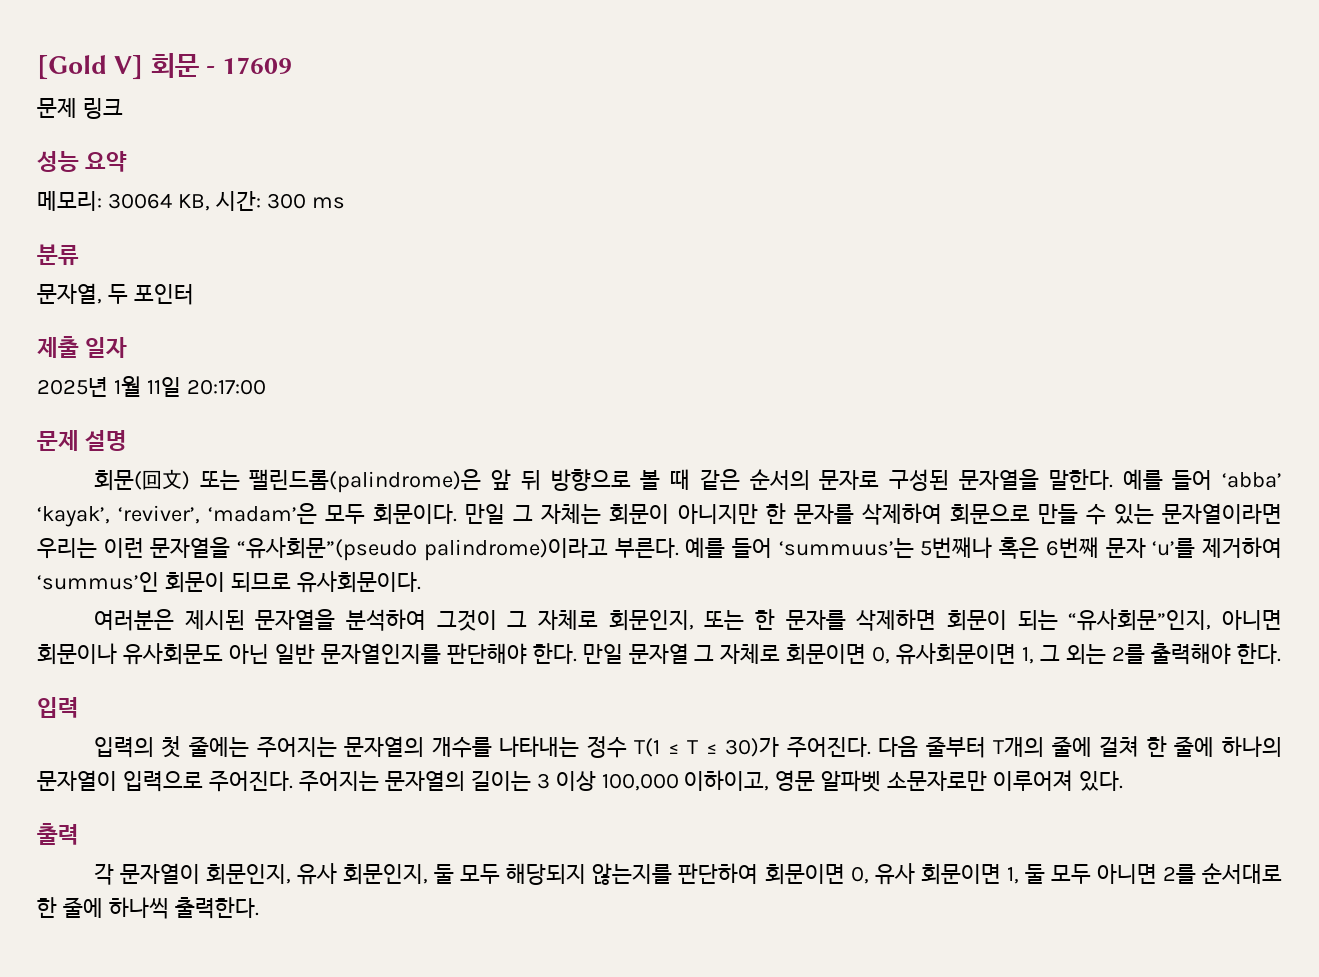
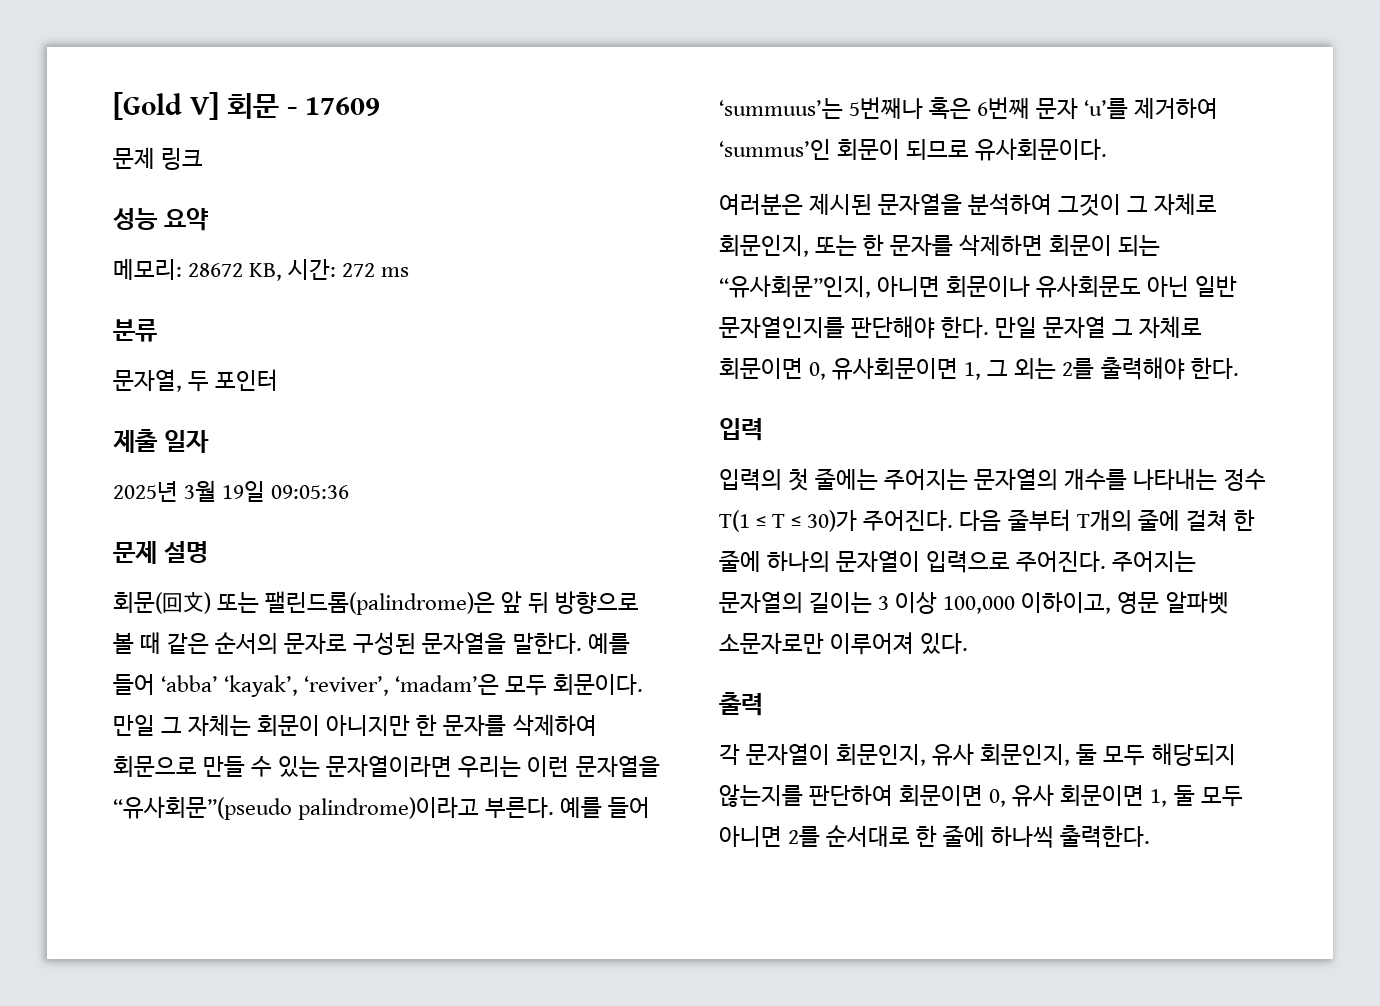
[107,193,172,209] 30064 -> [188,263,244,277] 28672
[266,193,306,209] 300 -> [342,263,376,277] 272
[113,376,266,397] 1월 11일 20:17:00 -> [184,480,350,502] 3월 19일 09:05:36

